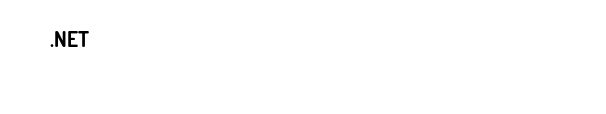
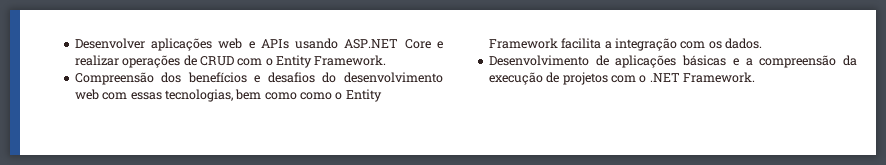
[50,31,89,47] .NET -> [74,38,443,51] [74,55,387,68] [74,72,443,85] [74,89,382,102] [488,38,762,51] [488,55,857,68] [488,72,755,85] Desenvolver aplicações web e APIs usando ASP.NET Core e realizar operações de CRUD com o Entity Framework. // Compreensão dos benefícios e desafios do desenvolvimento web com essas tecnologias, bem como como o Entity Framework facilita a integração com os dados. // Desenvolvimento de aplicações básicas e a compreensão da execução de projetos com o .NET Framework.

